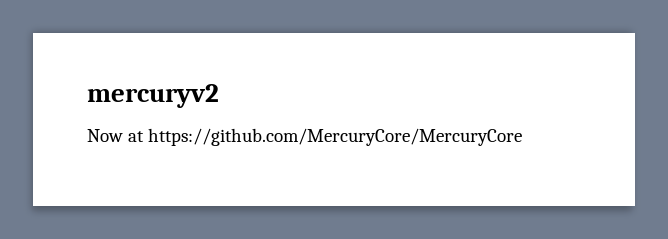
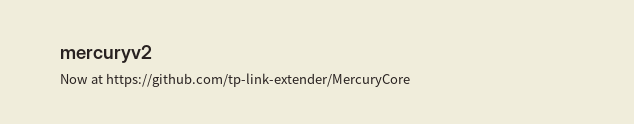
[148,128,523,146] https://github.com/MercuryCore/MercuryCore -> [106,73,411,87] https://github.com/tp-link-extender/MercuryCore

